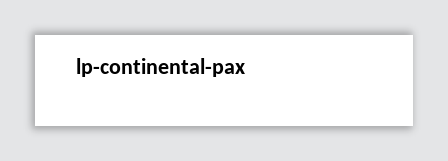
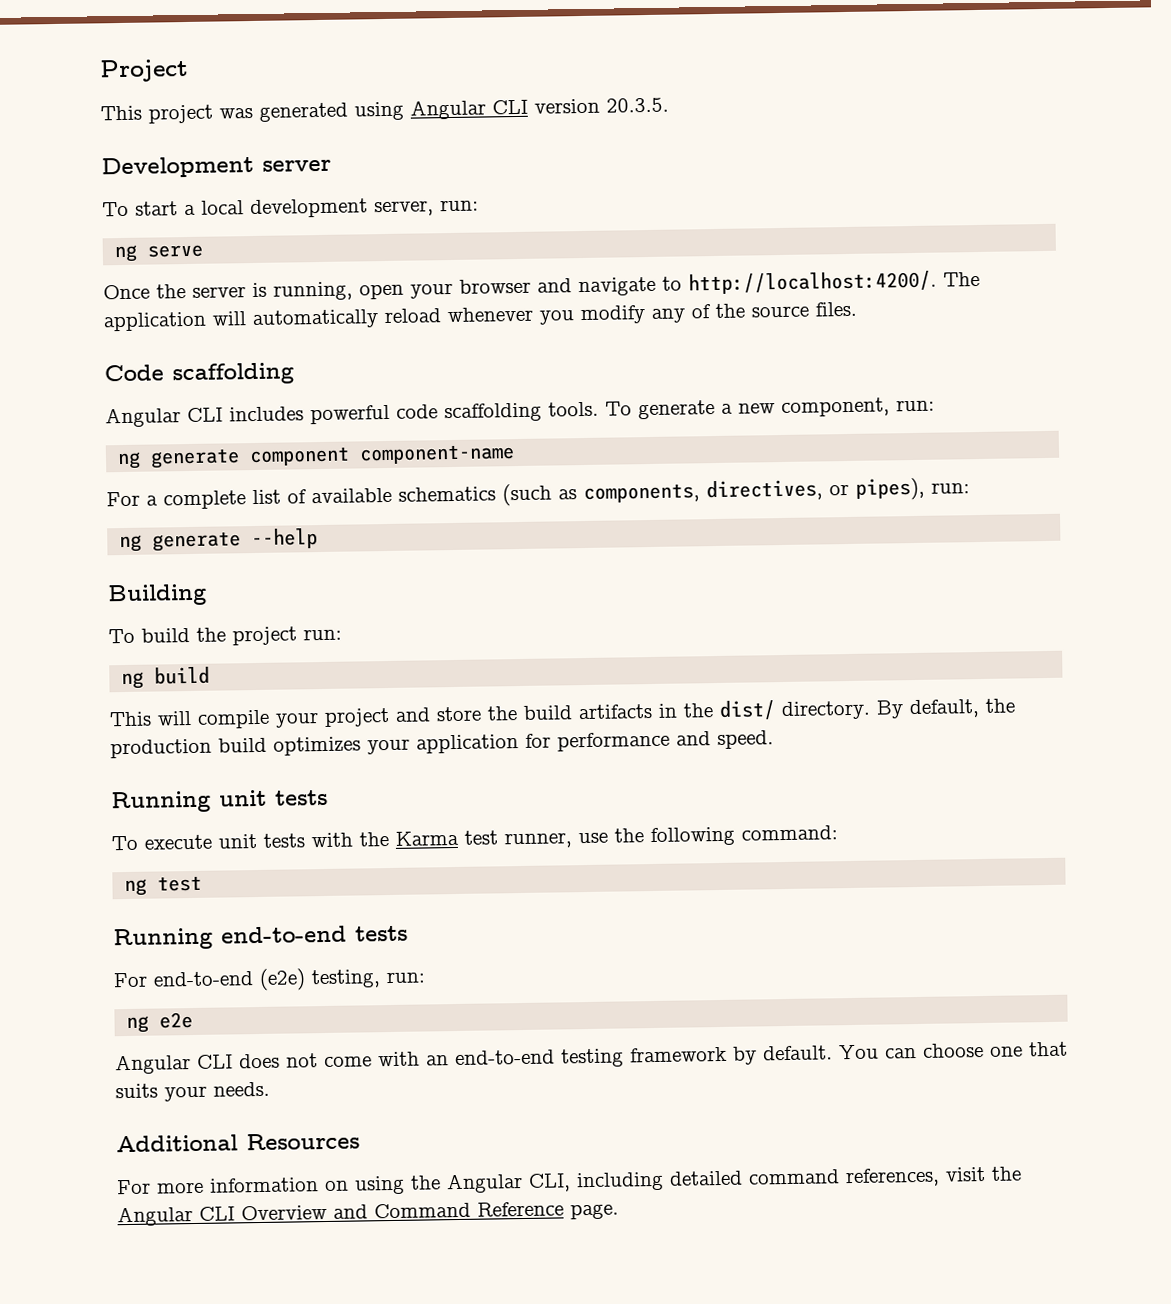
[76,58,245,77] lp-continental-pax -> [99,58,189,83] [100,97,669,124] [101,155,331,179] [102,198,479,219] [114,244,204,263] [103,270,980,301] [103,301,857,332] [104,362,294,386] [105,397,935,428] [117,444,516,470] [106,477,970,510] [119,528,319,553] [107,583,207,607] [108,626,342,646] [121,666,211,690] [109,698,1015,729] [110,730,774,759] [111,789,328,814] [111,825,838,851] [124,875,203,897] [113,925,408,951] [113,968,425,991] [126,1011,194,1034] [115,1041,1068,1075] [115,1081,270,1102] [116,1132,360,1153] [116,1166,1022,1195] [117,1201,619,1227] Project // This project was generated using Angular CLI version 20.3.5. // Development server // To start a local development server, run: // ng serve // Once the server is running, open your browser and navigate to http://localhost:4200/. The application will automatically reload whenever you modify any of the source files. // Code scaffolding // Angular CLI includes powerful code scaffolding tools. To generate a new component, run: // ng generate component component-name // For a complete list of available schematics (such as components, directives, or pipes), run: // ng generate --help // Building // To build the project run: // ng build // This will compile your project and store the build artifacts in the dist/ directory. By default, the production build optimizes your application for performance and speed. // Running unit tests // To execute unit tests with the Karma test runner, use the following command: // ng test // Running end-to-end tests // For end-to-end (e2e) testing, run: // ng e2e // Angular CLI does not come with an end-to-end testing framework by default. You can choose one that suits your needs. // Additional Resources // For more information on using the Angular CLI, including detailed command references, visit the Angular CLI Overview and Command Reference page.

